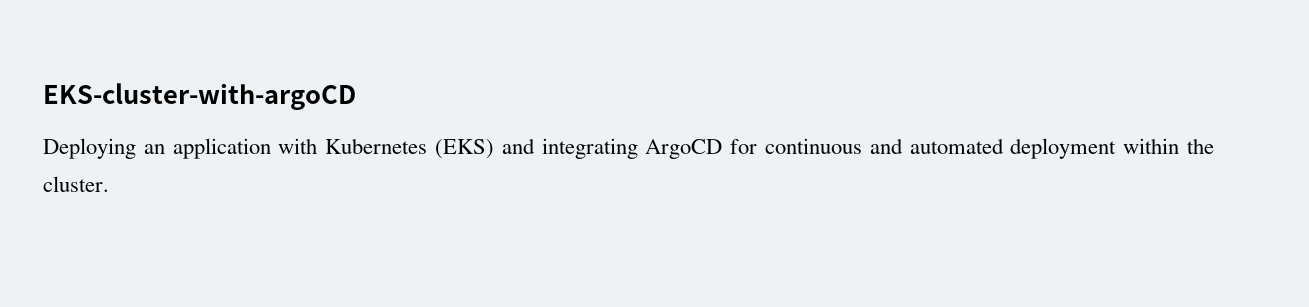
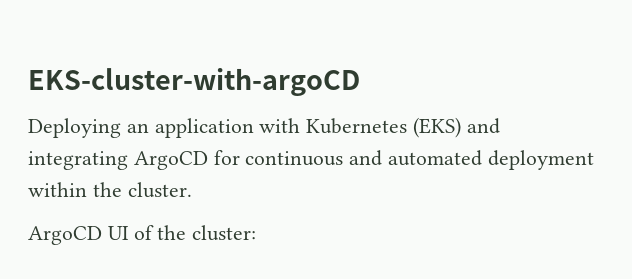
(109, 184) none -> [28,225,257,245] // ArgoCD UI of the cluster:

